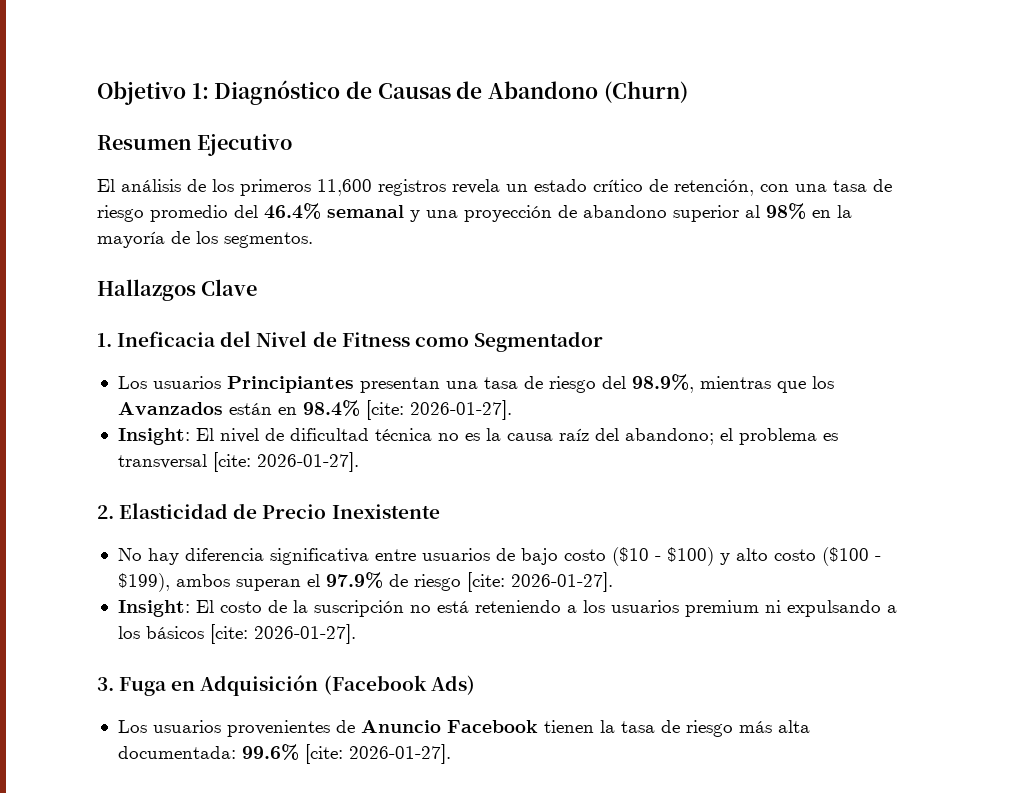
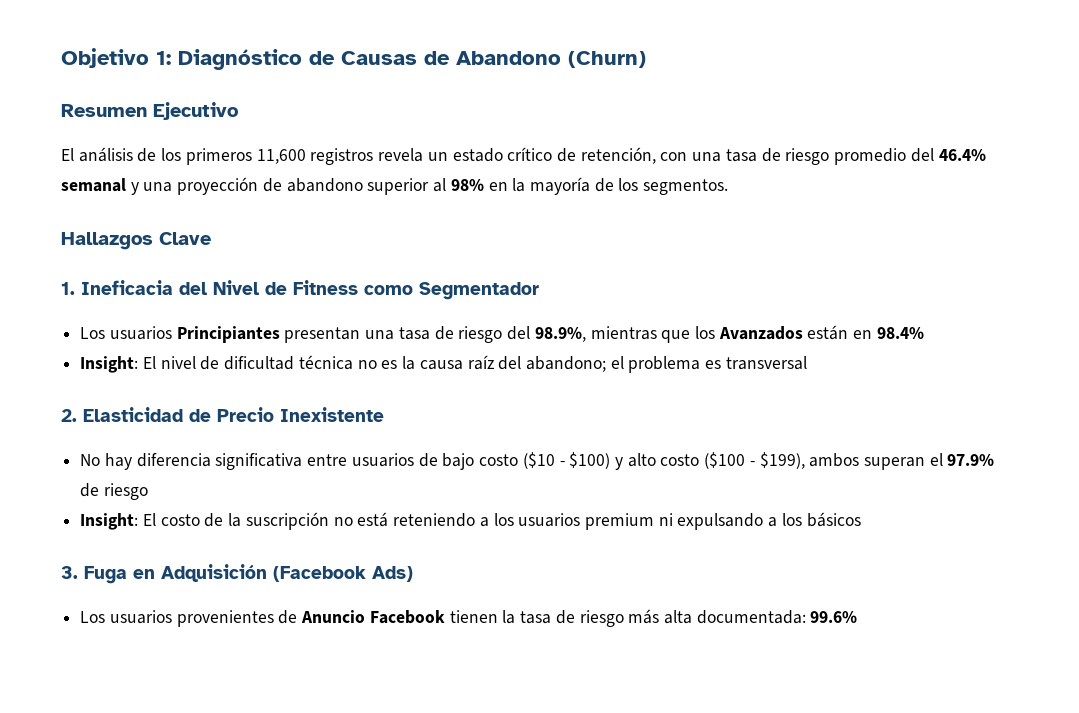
[365,400,512,420] [cite: 2026-01-27]. -> (924, 333) none
[212,452,359,472] [cite: 2026-01-27]. -> (807, 363) none
[466,572,613,592] [cite: 2026-01-27]. -> (148, 491) none
[209,624,356,644] [cite: 2026-01-27]. -> (861, 519) none
[304,744,451,764] [cite: 2026-01-27]. -> (858, 617) none

